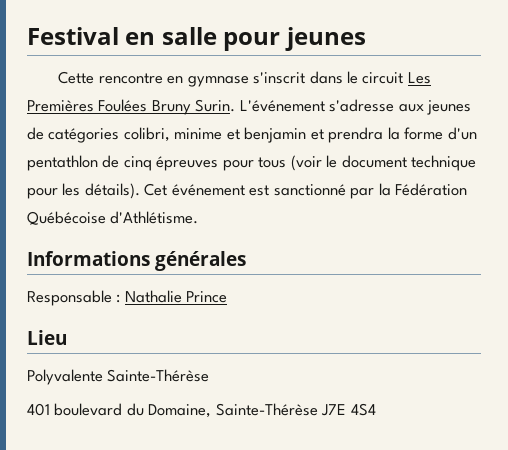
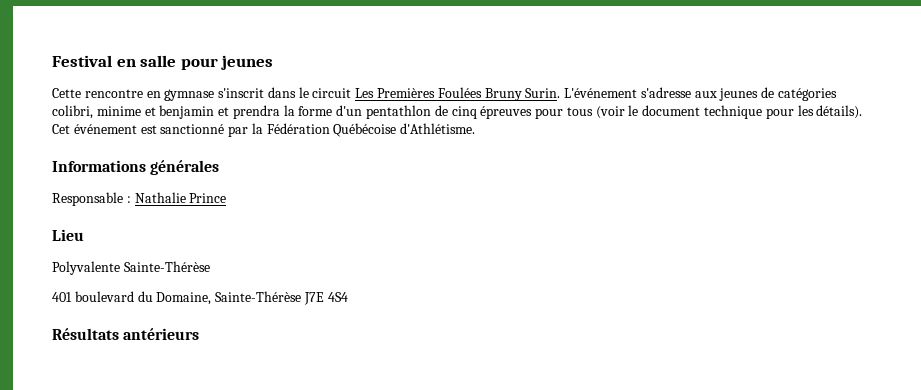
(376, 409) none -> [52,328,200,340] // Résultats antérieurs

